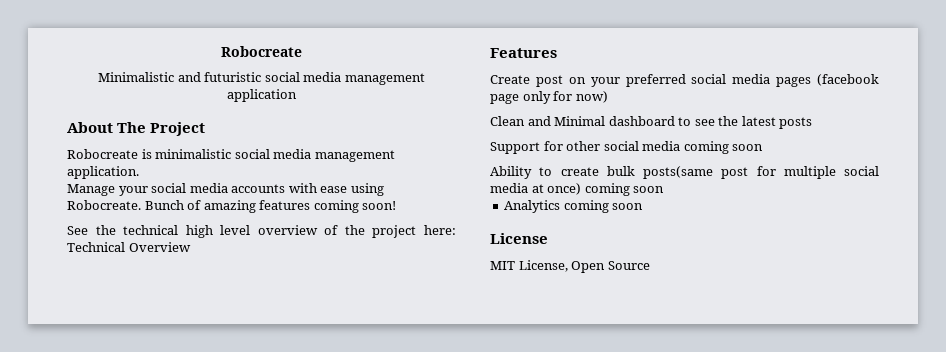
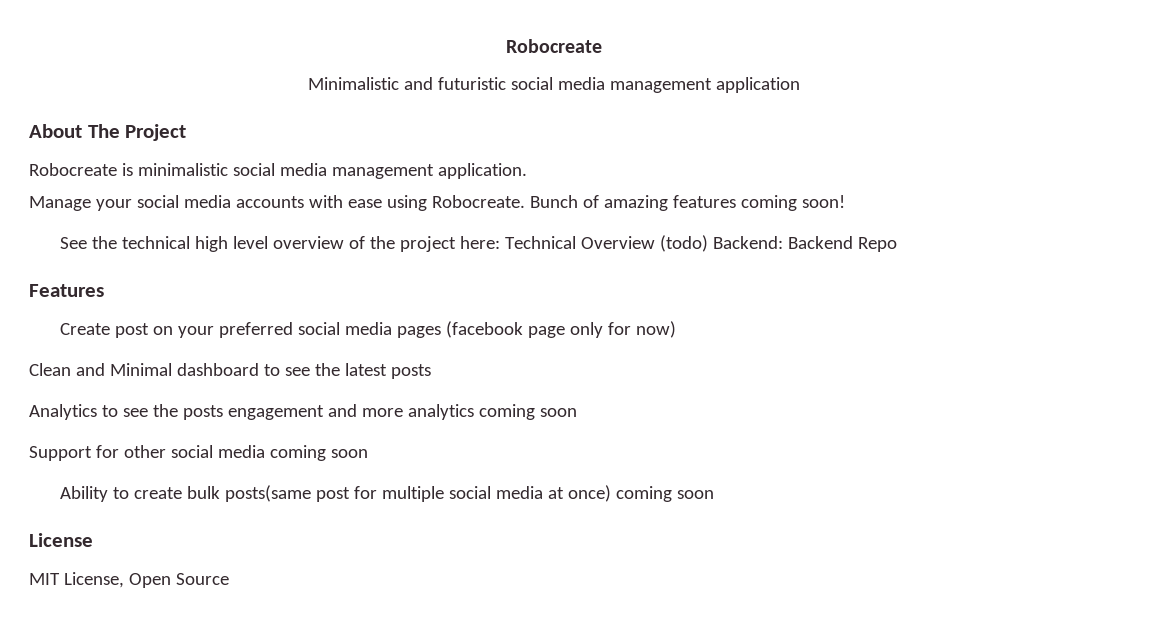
(191, 247) none -> [659,235,897,252] (todo) Backend: Backend Repo
(813, 123) none -> [29,404,577,420] // Analytics to see the posts engagement and more analytics coming soon
[504,200,644,213] // Analytics coming soon -> (714, 494) none

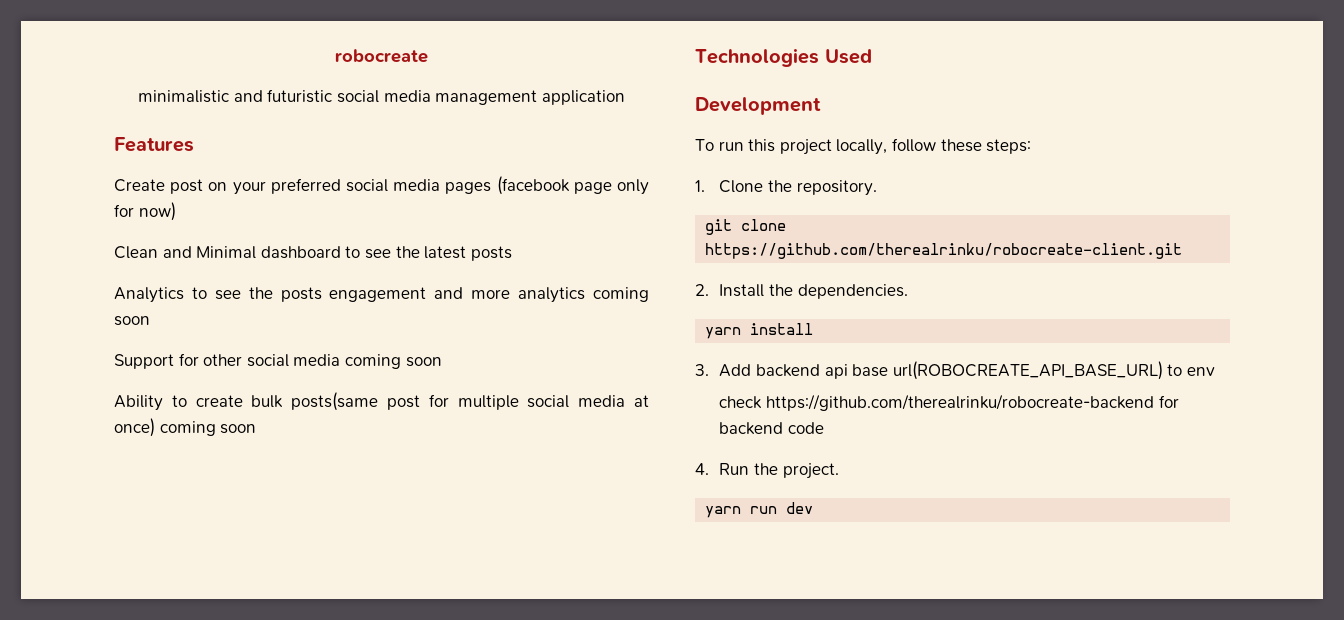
[506,39,602,53] [308,77,400,90] Robocreate // Minimalistic -> [335,49,428,63] [138,90,230,103] robocreate // minimalistic
[29,124,187,141] [29,163,527,179] [29,195,845,211] [59,235,897,252] // About The Project // Robocreate is minimalistic social media management application. // Manage your social media accounts with ease using Robocreate. Bunch of amazing features coming soon! // See the technical high level overview of the project here: Technical Overview (todo) Backend: Backend Repo -> (625, 97) none
[29,533,93,547] [29,572,229,588] License // MIT License, Open Source -> [695,48,872,67] [695,97,821,115] [695,138,1032,155] [695,180,877,196] [705,219,787,235] [705,243,1183,259] [695,284,908,299] [705,323,814,339] [695,361,1215,380] [719,394,1179,411] [719,422,824,435] [695,463,839,479] [705,502,814,518] Technologies Used // Development // To run this project locally, follow these steps: // 1. Clone the repository. // git clone https://github.com/therealrinku/robocreate-client.git // 2. Install the dependencies. // yarn install // 3. Add backend api base url(ROBOCREATE_API_BASE_URL) to env // check https://github.com/therealrinku/robocreate-backend for backend code // 4. Run the project. // yarn run dev

